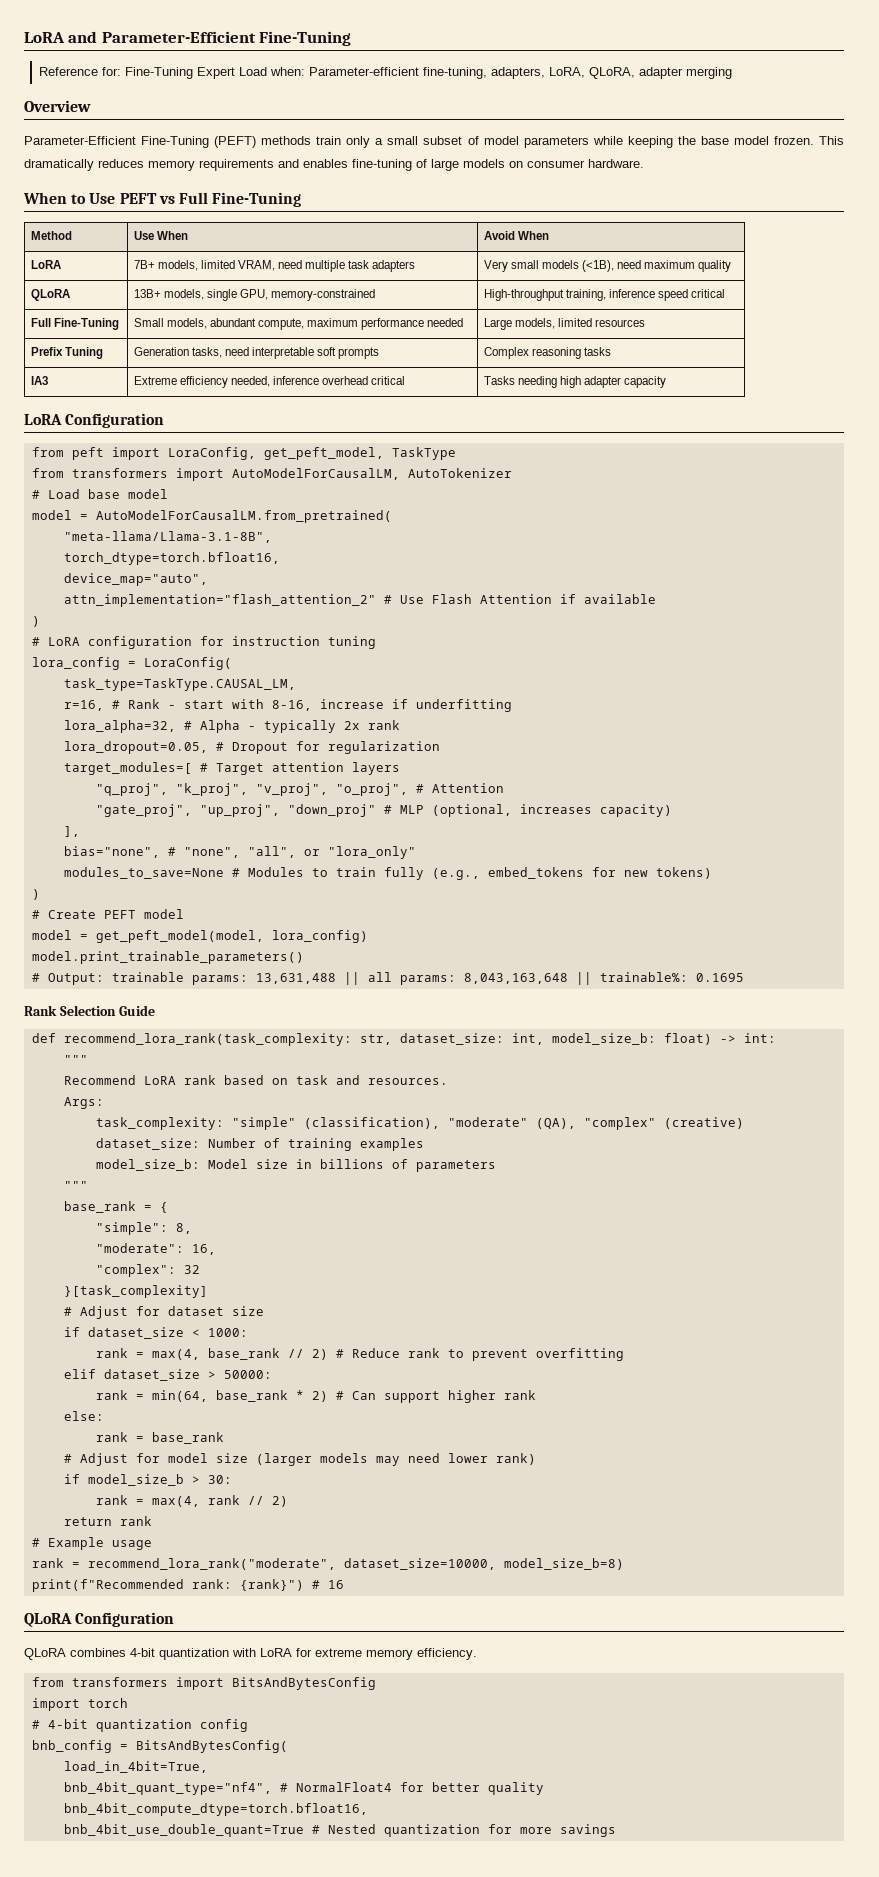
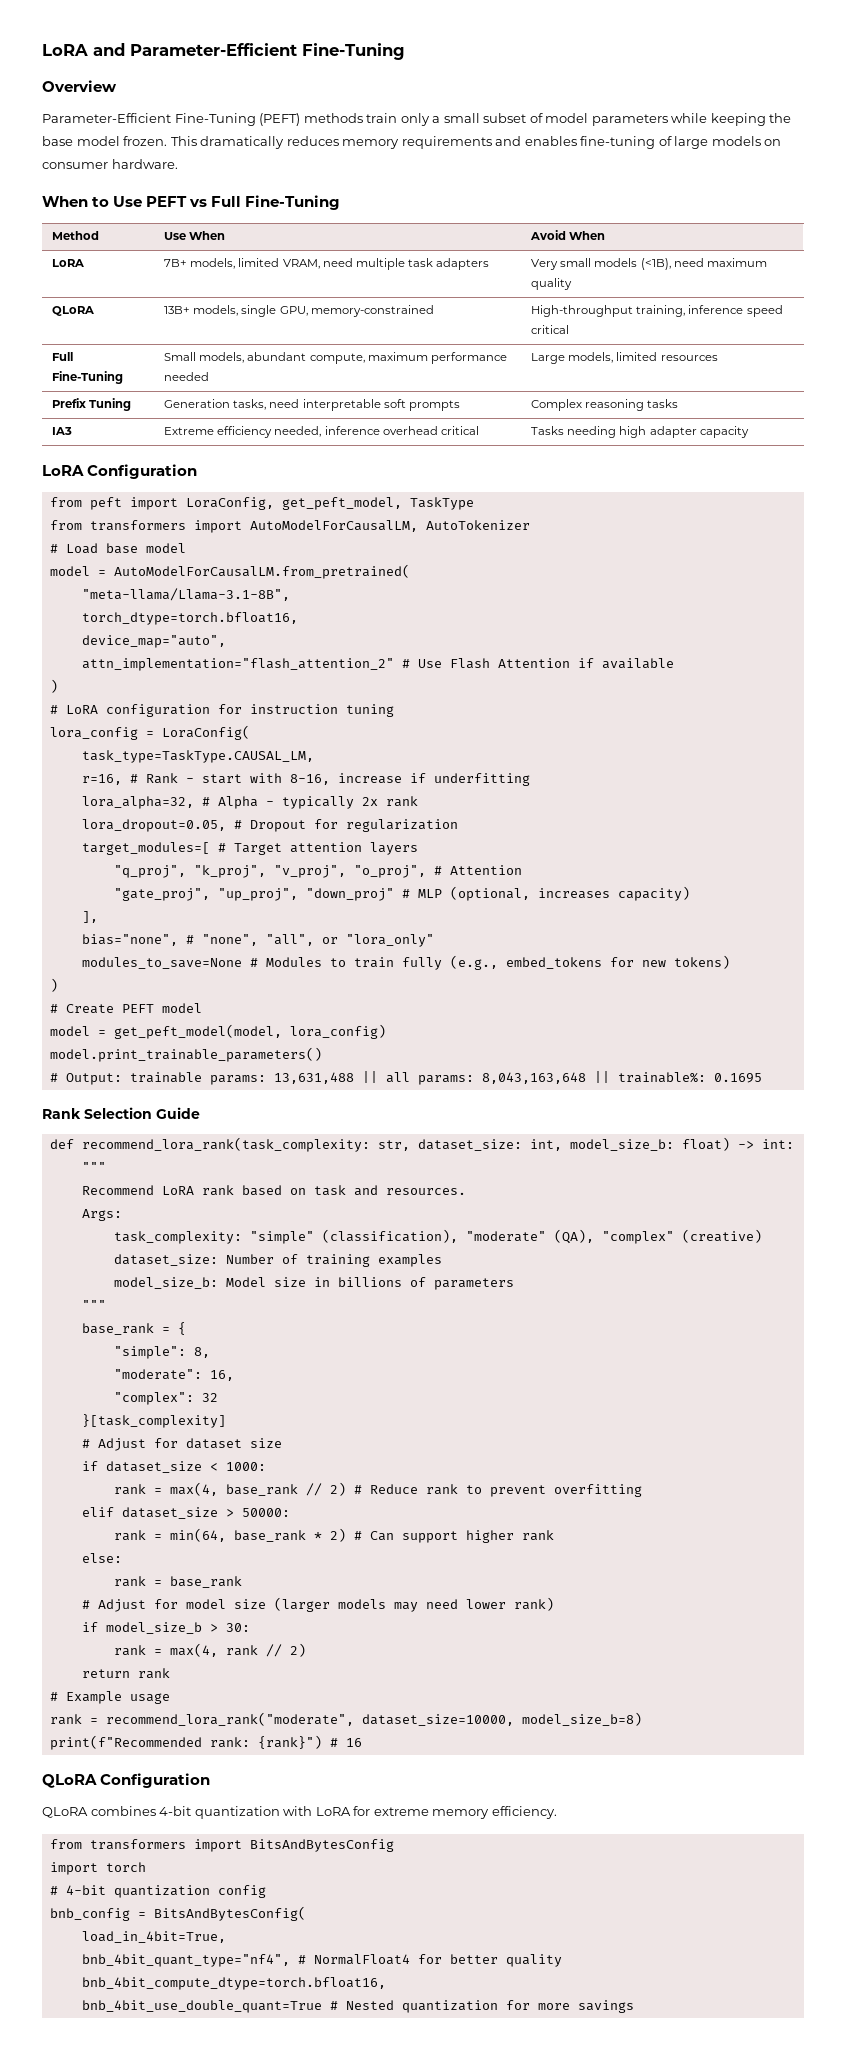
[38,67,732,79] // Reference for: Fine-Tuning Expert Load when: Parameter-efficient fine-tuning, adapters, LoRA, QLoRA, adapter merging -> (405, 51) none

